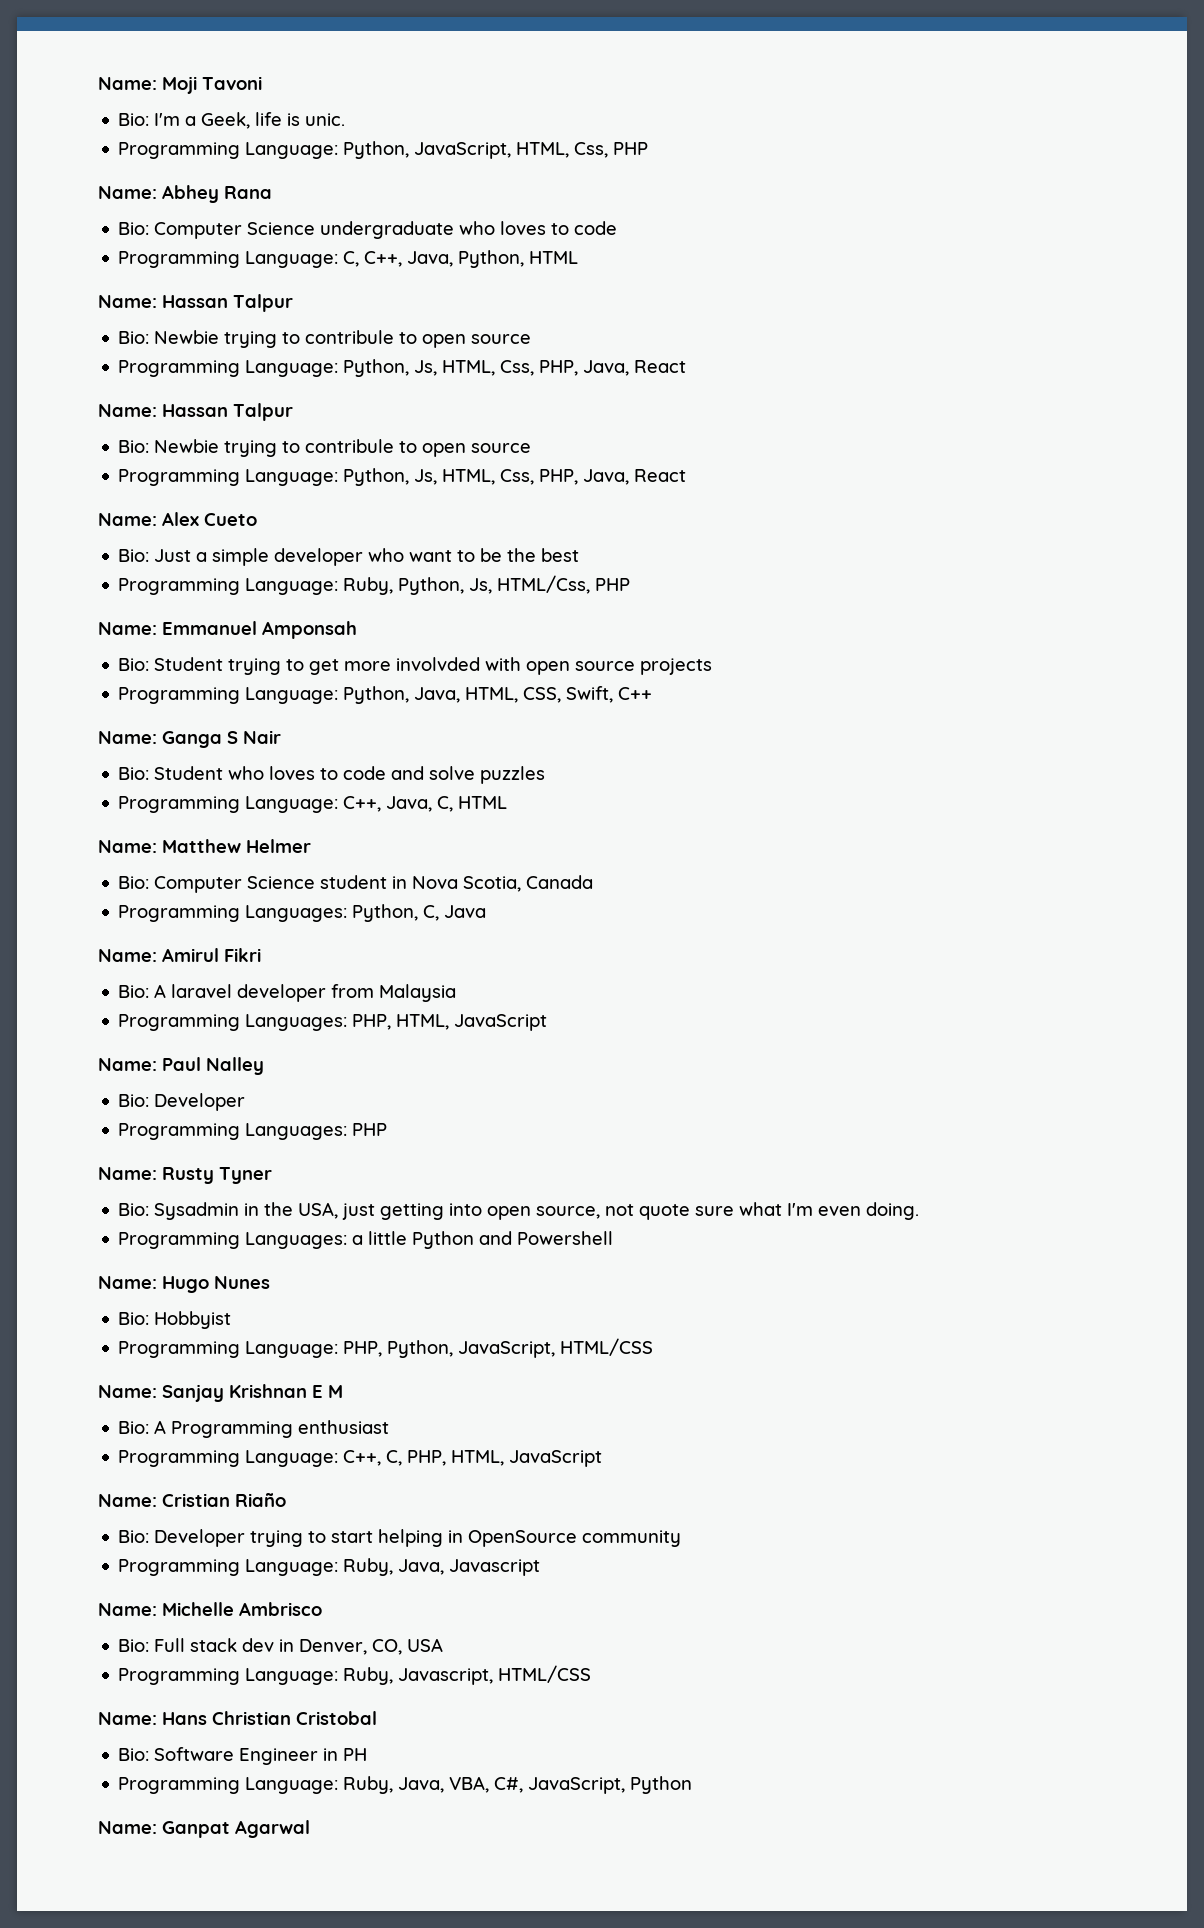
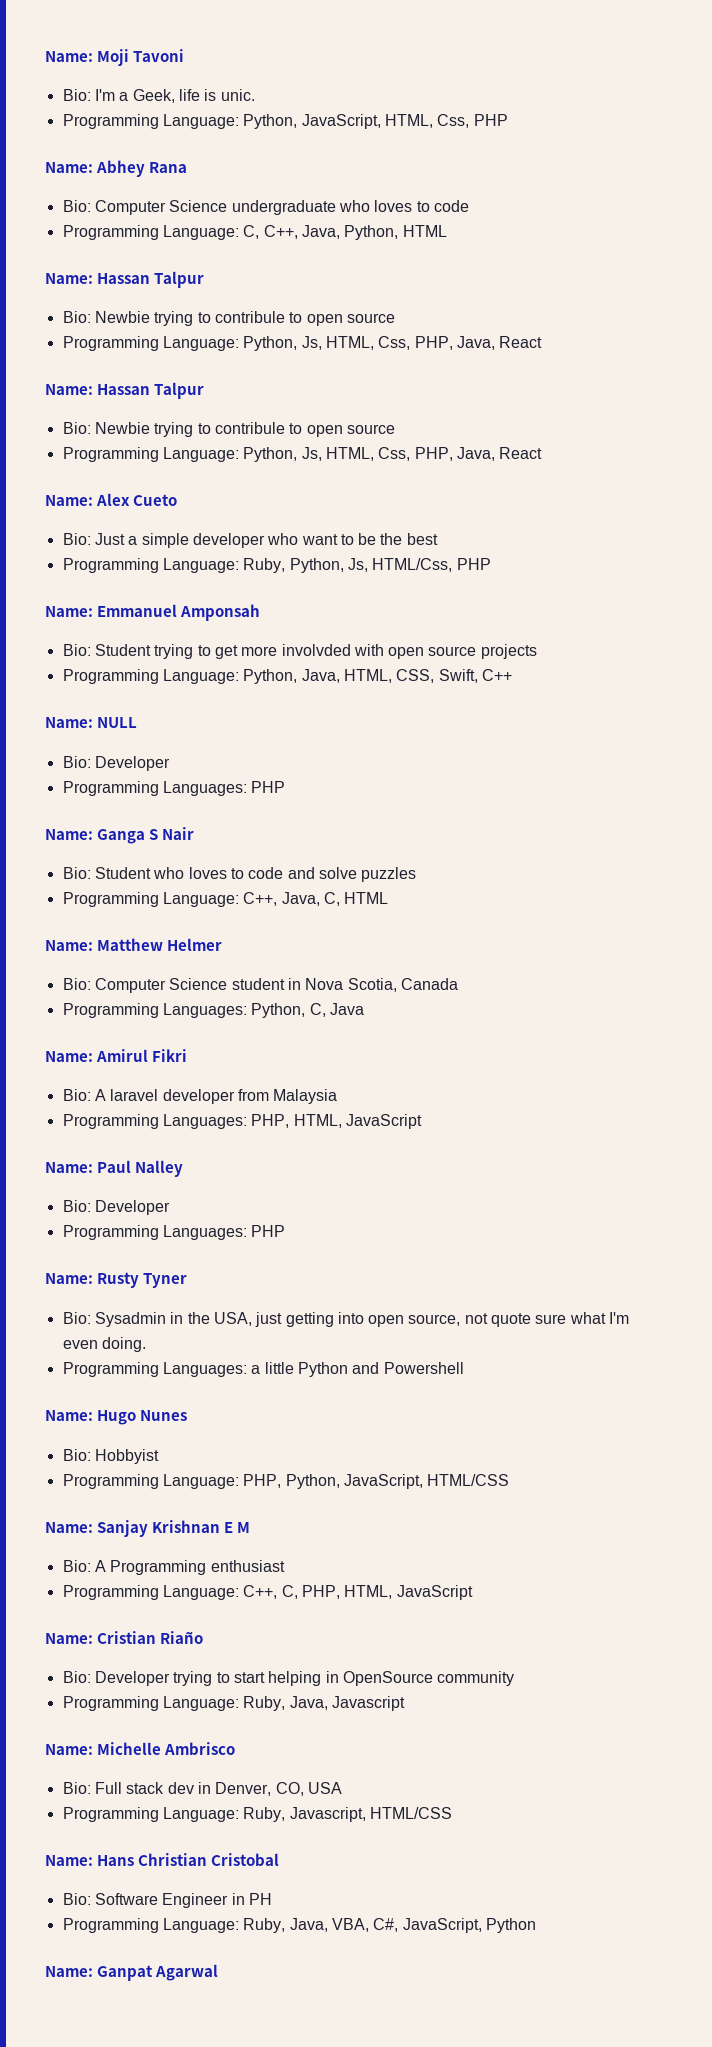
(653, 693) none -> [45,717,138,728] [62,756,170,771] [62,781,286,796] // Name: NULL // Bio: Developer // Programming Languages: PHP

